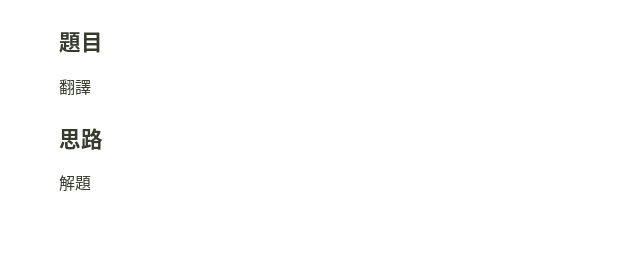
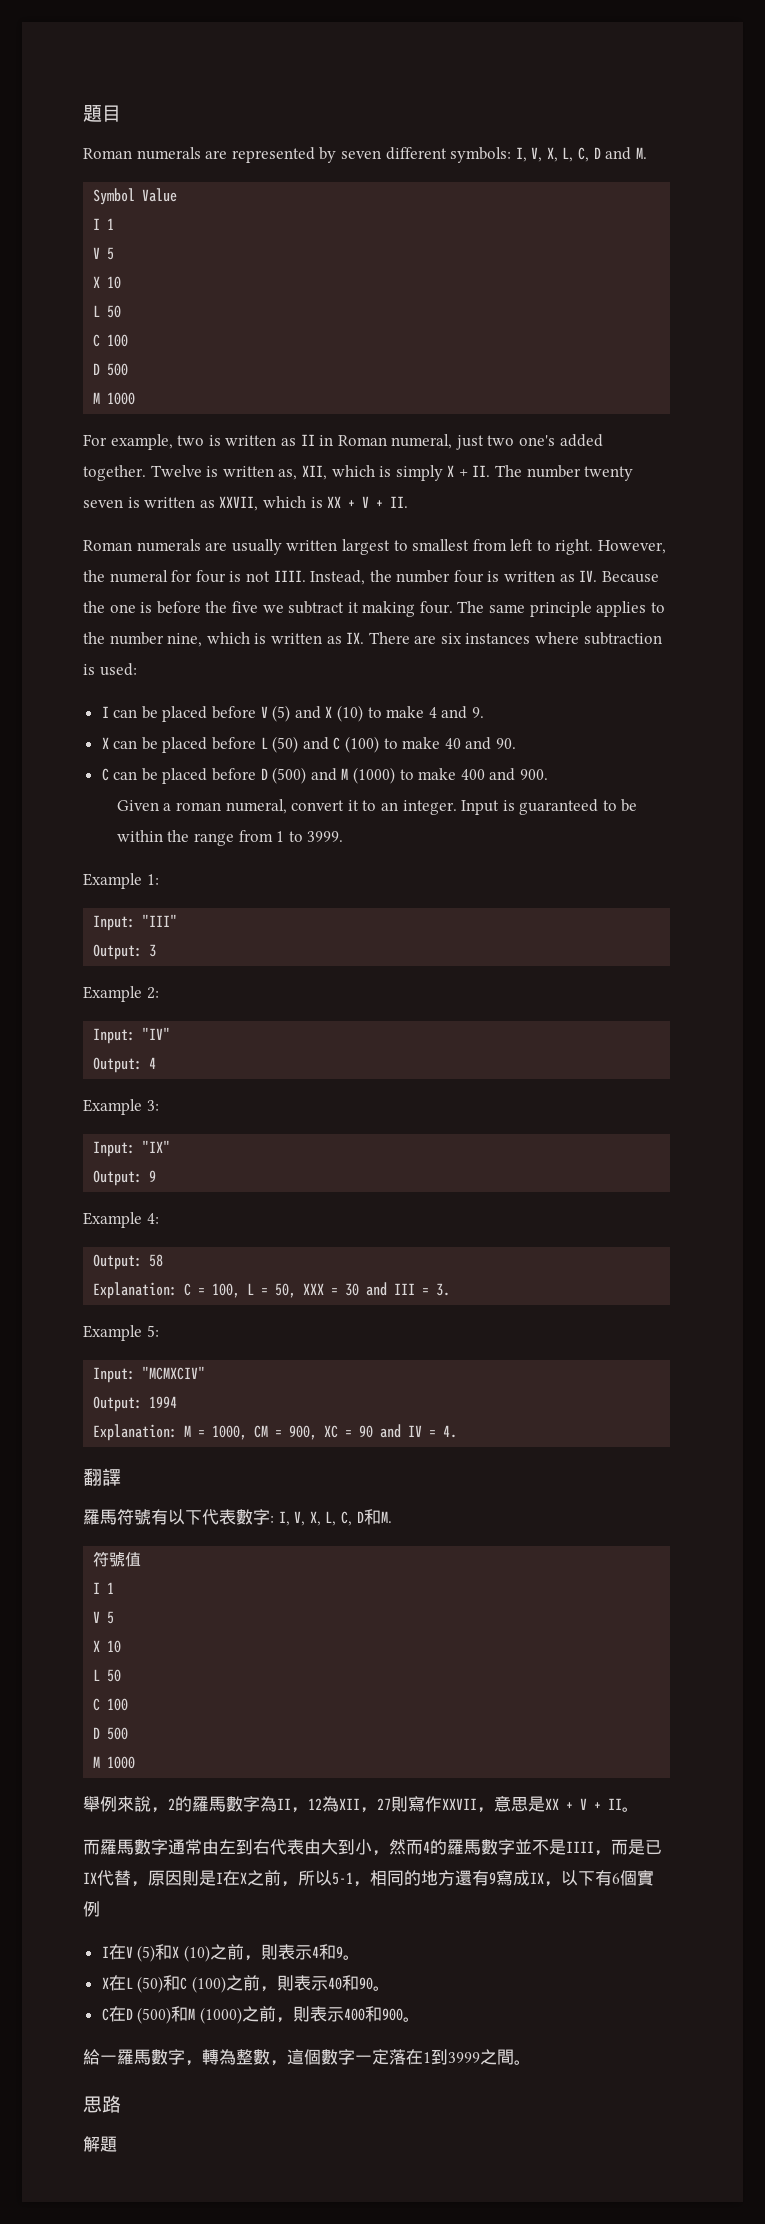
[59,79,91,95] 翻譯 -> [83,147,647,163] [93,188,178,205] [93,218,115,230] [93,247,115,260] [93,276,122,289] [93,305,122,318] [93,334,129,347] [93,363,129,376] [93,392,136,405] [83,434,603,450] [83,465,634,481] [83,496,409,511] [83,539,667,555] [83,570,659,585] [83,601,665,617] [83,632,662,647] [83,663,137,676] [101,705,484,722] [101,736,516,753] [101,767,548,784] [116,799,638,815] [116,830,344,846] [83,873,159,889] [93,914,178,931] [93,944,157,960] [83,986,159,1002] [93,1027,171,1044] [93,1057,157,1073] [83,1099,159,1115] [93,1140,171,1157] [93,1170,157,1186] [83,1212,159,1228] [93,1254,164,1270] [93,1282,451,1299] [83,1325,159,1341] [93,1366,206,1383] [93,1396,178,1412] [93,1424,458,1441] [83,1468,121,1486] [83,1509,392,1526] [93,1551,142,1567] [93,1582,115,1594] [93,1611,115,1624] [93,1640,122,1653] [93,1669,122,1682] [93,1698,129,1711] [93,1727,129,1740] [93,1756,136,1769] [83,1796,639,1813] [83,1839,662,1856] [83,1870,654,1887] [83,1901,100,1917] [101,1944,360,1962] [101,1975,390,1993] [101,2006,420,2024] [83,2048,531,2066] Roman numerals are represented by seven different symbols: I, V, X, L, C, D and M. // Symbol Value // I 1 // V 5 // X 10 // L 50 // C 100 // D 500 // M 1000 // For example, two is written as II in Roman numeral, just two one's added together. Twelve is written as, XII, which is simply X + II. The number twenty seven is written as XXVII, which is XX + V + II. // Roman numerals are usually written largest to smallest from left to right. However, the numeral for four is not IIII. Instead, the number four is written as IV. Because the one is before the five we subtract it making four. The same principle applies to the number nine, which is written as IX. There are six instances where subtraction is used: // I can be placed before V (5) and X (10) to make 4 and 9. // X can be placed before L (50) and C (100) to make 40 and 90. // C can be placed before D (500) and M (1000) to make 400 and 900. // Given a roman numeral, convert it to an integer. Input is guaranteed to be within the range from 1 to 3999. // Example 1: // Input: "III" // Output: 3 // Example 2: // Input: "IV" // Output: 4 // Example 3: // Input: "IX" // Output: 9 // Example 4: // Output: 58 // Explanation: C = 100, L = 50, XXX = 30 and III = 3. // Example 5: // Input: "MCMXCIV" // Output: 1994 // Explanation: M = 1000, CM = 900, XC = 90 and IV = 4. // 翻譯 // 羅馬符號有以下代表數字: I, V, X, L, C, D和M. // 符號值 // I 1 // V 5 // X 10 // L 50 // C 100 // D 500 // M 1000 // 舉例來說，2的羅馬數字為II，12為XII，27則寫作XXVII，意思是XX + V + II。 // 而羅馬數字通常由左到右代表由大到小，然而4的羅馬數字並不是IIII，而是已IX代替，原因則是I在X之前，所以5-1，相同的地方還有9寫成IX，以下有6個實例 // I在V (5)和X (10)之前，則表示4和9。 // X在L (50)和C (100)之前，則表示40和90。 // C在D (500)和M (1000)之前，則表示400和900。 // 給一羅馬數字，轉為整數，這個數字一定落在1到3999之間。

